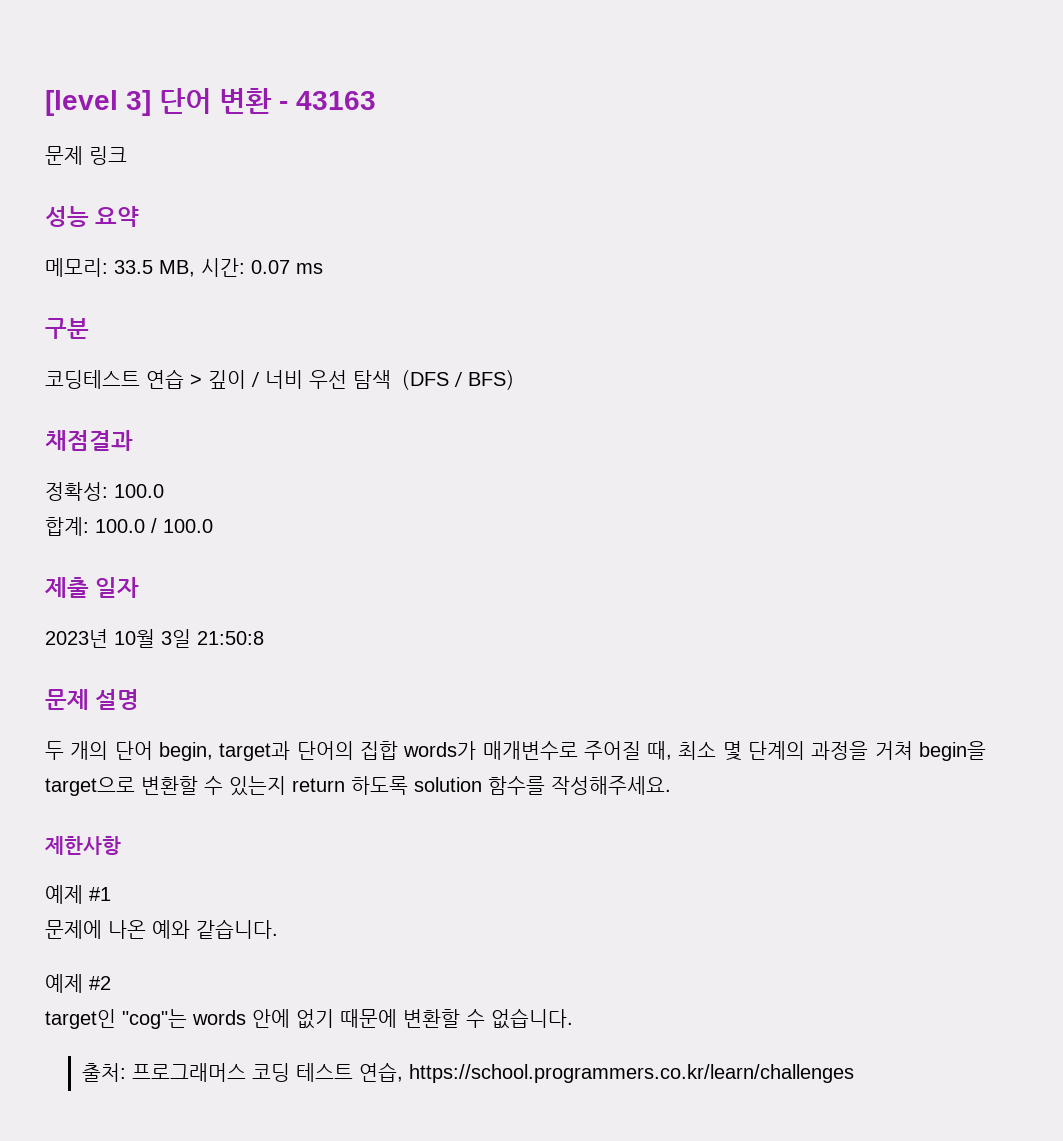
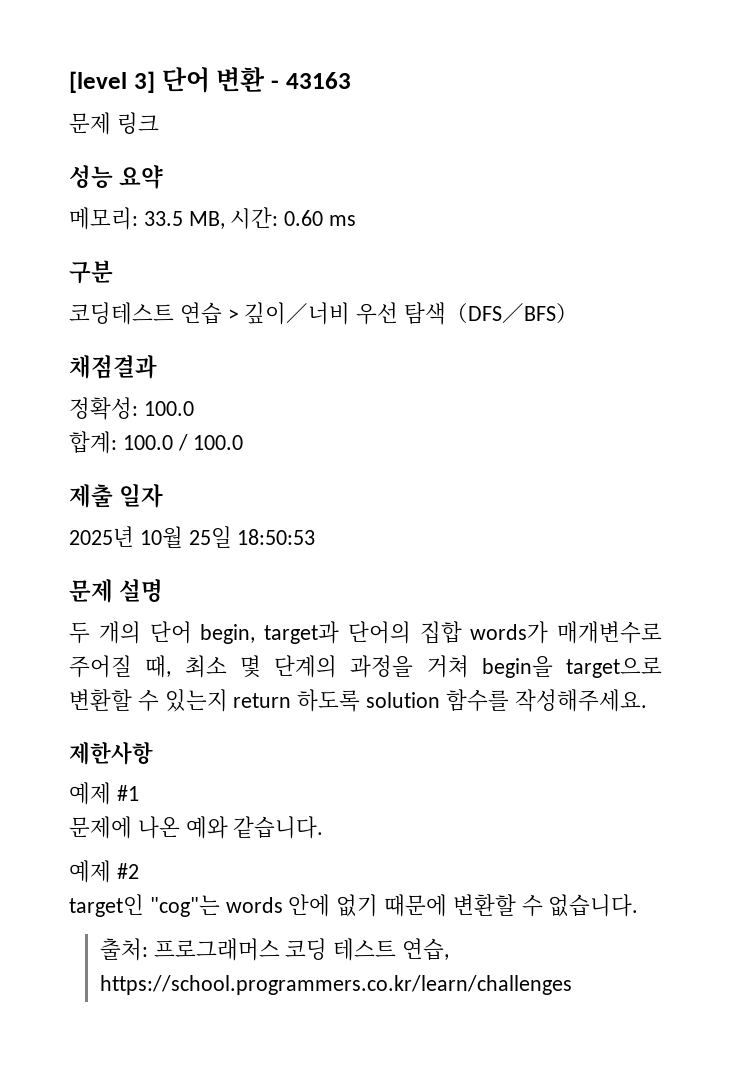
[251,260,290,274] 0.07 -> [284,210,324,226] 0.60
[45,629,264,648] 2023년 10월 3일 21:50:8 -> [69,526,316,548] 2025년 10월 25일 18:50:53

